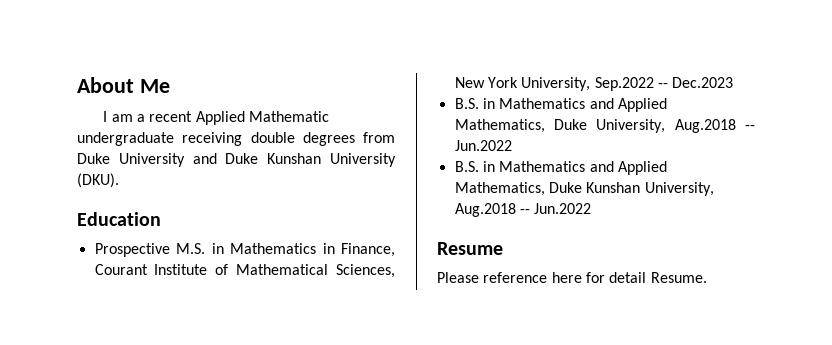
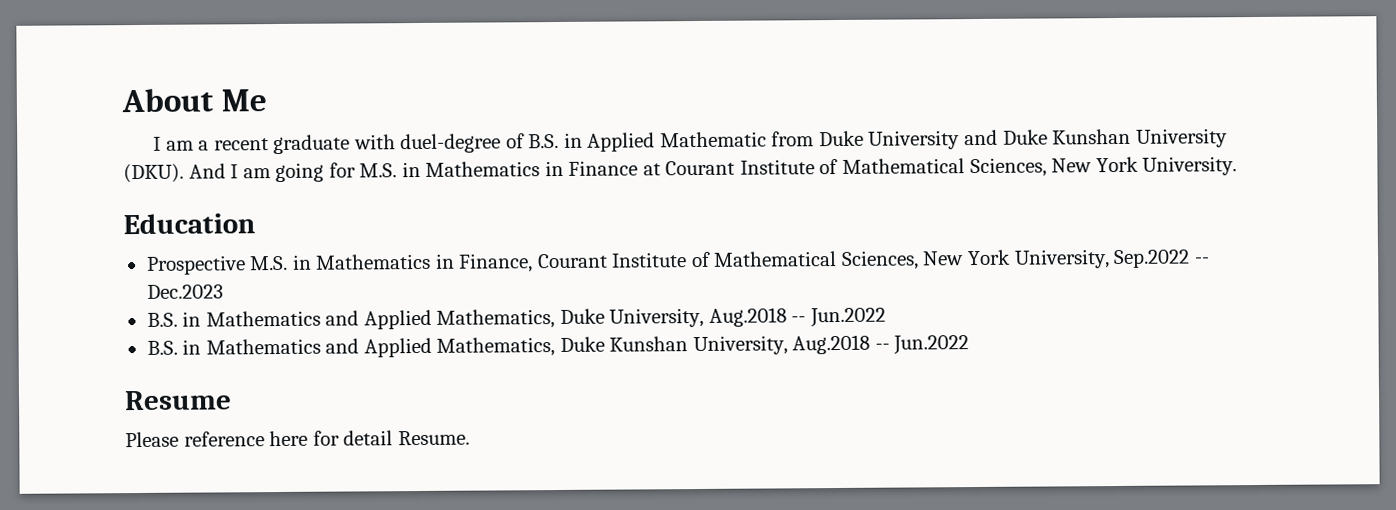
[195,111,330,125] [77,132,355,146] Applied Mathematic undergraduate receiving double degrees -> [273,131,767,155] graduate with duel-degree of B.S. in Applied Mathematic
(119, 180) none -> [188,156,1238,183] And I am going for M.S. in Mathematics in Finance at Courant Institute of Mathematical Sciences, New York University.

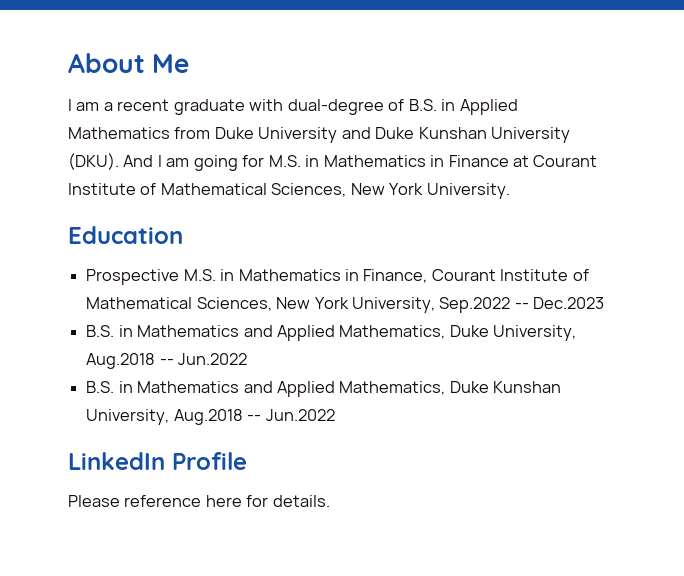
[400,133,502,154] duel-degree -> [287,99,384,115] dual-degree
[659,131,767,148] Mathematic -> [68,127,170,139] Mathematics
[124,390,232,411] Resume -> [68,452,247,470] LinkedIn Profile
[343,430,470,446] detail Resume. -> [272,495,330,507] details.

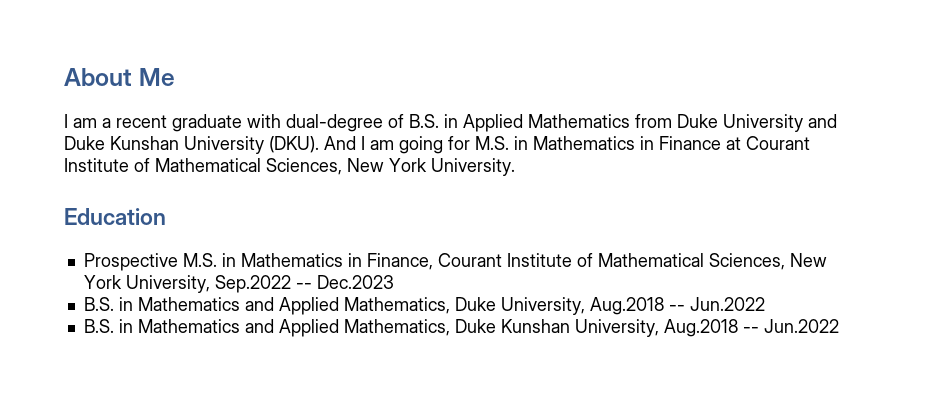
[68,452,247,470] [68,495,330,507] // LinkedIn Profile // Please reference here for details. -> (839, 326) none

